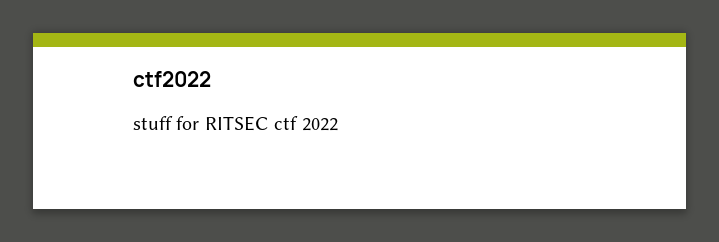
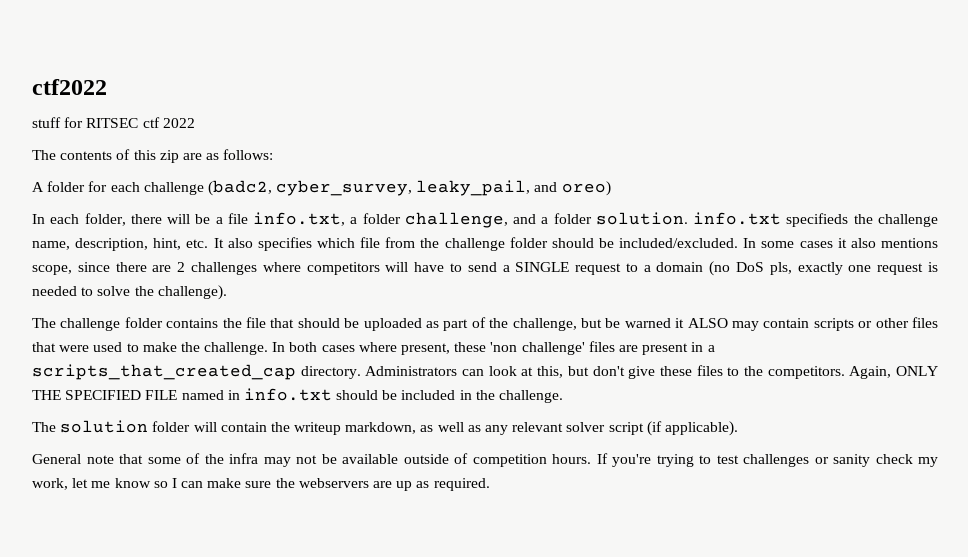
(338, 124) none -> [32,149,274,163] [32,180,611,196] [32,212,939,228] [32,237,938,251] [32,261,938,276] [32,285,227,300] [32,317,938,331] [32,341,715,355] [32,364,938,380] [32,388,564,403] [32,420,738,436] [32,453,938,467] [32,478,490,491] // The contents of this zip are as follows: // A folder for each challenge (badc2, cyber_survey, leaky_pail, and oreo) // In each folder, there will be a file info.txt, a folder challenge, and a folder solution. info.txt specifieds the challenge name, description, hint, etc. It also specifies which file from the challenge folder should be included/excluded. In some cases it also mentions scope, since there are 2 challenges where competitors will have to send a SINGLE request to a domain (no DoS pls, exactly one request is needed to solve the challenge). // The challenge folder contains the file that should be uploaded as part of the challenge, but be warned it ALSO may contain scripts or other files that were used to make the challenge. In both cases where present, these 'non challenge' files are present in a scripts_that_created_cap directory. Administrators can look at this, but don't give these files to the competitors. Again, ONLY THE SPECIFIED FILE named in info.txt should be included in the challenge. // The solution folder will contain the writeup markdown, as well as any relevant solver script (if applicable). // General note that some of the infra may not be available outside of competition hours. If you're trying to test challenges or sanity check my work, let me know so I can make sure the webservers are up as required.

